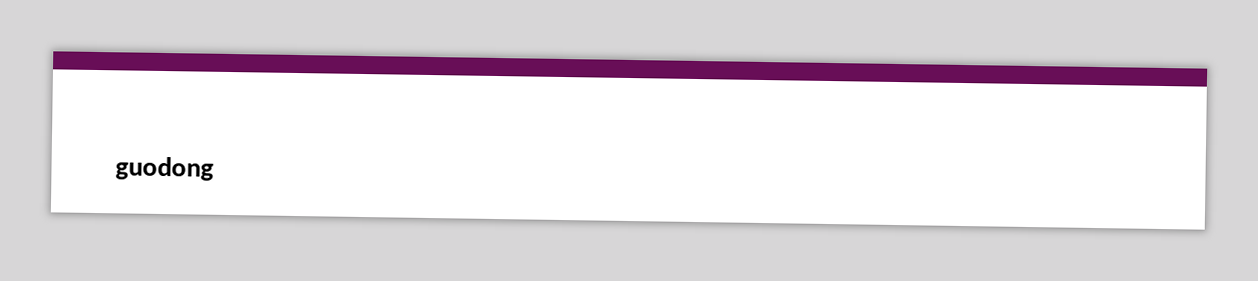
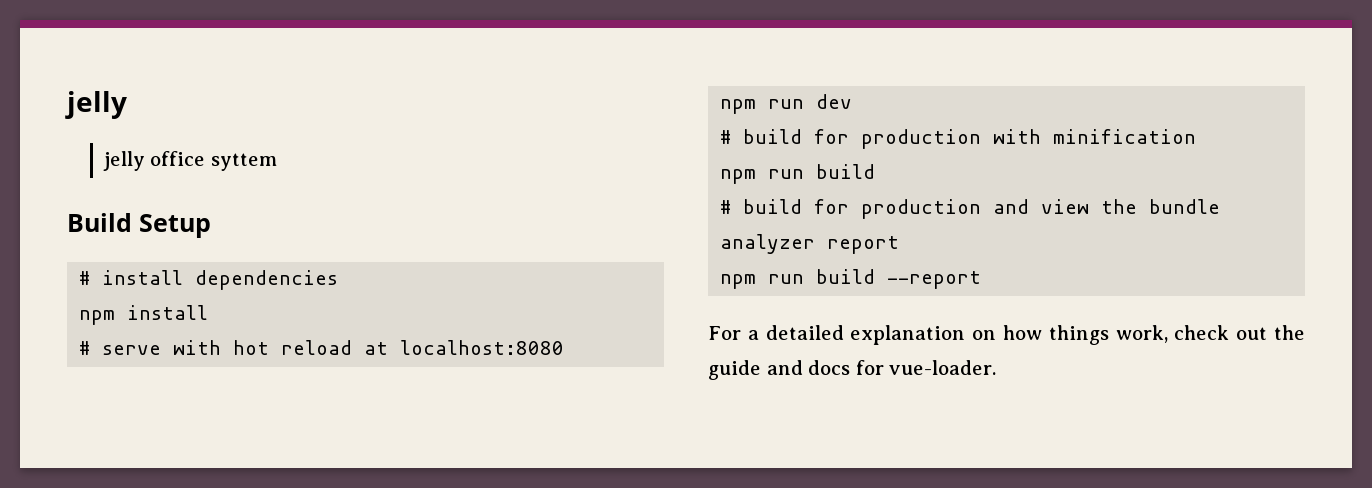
[115,156,214,181] guodong -> [65,91,127,119] [102,151,277,171] [67,213,211,238] [79,270,339,290] [79,305,209,325] [79,340,565,355] [720,94,853,114] [720,129,1197,149] [720,164,876,184] [720,199,1221,219] [720,234,900,254] [720,269,982,289] [708,325,1305,345] [708,360,997,380] jelly // jelly office syttem // Build Setup // # install dependencies // npm install // # serve with hot reload at localhost:8080 // npm run dev // # build for production with minification // npm run build // # build for production and view the bundle analyzer report // npm run build --report // For a detailed explanation on how things work, check out the guide and docs for vue-loader.

